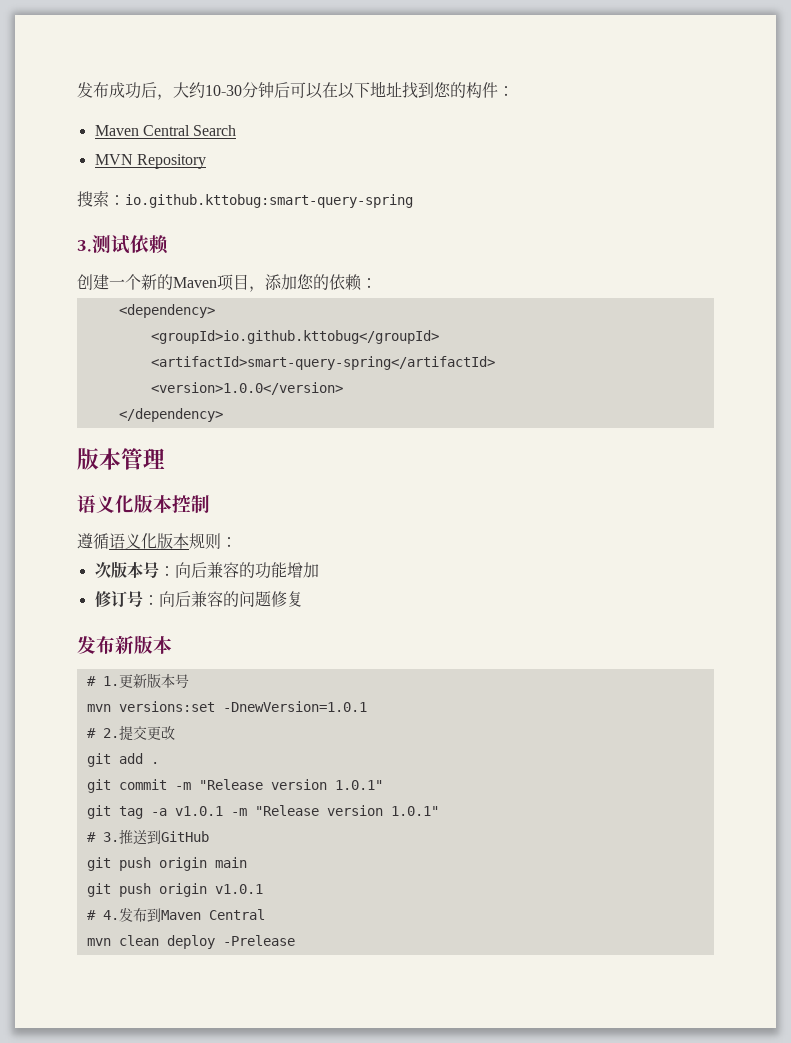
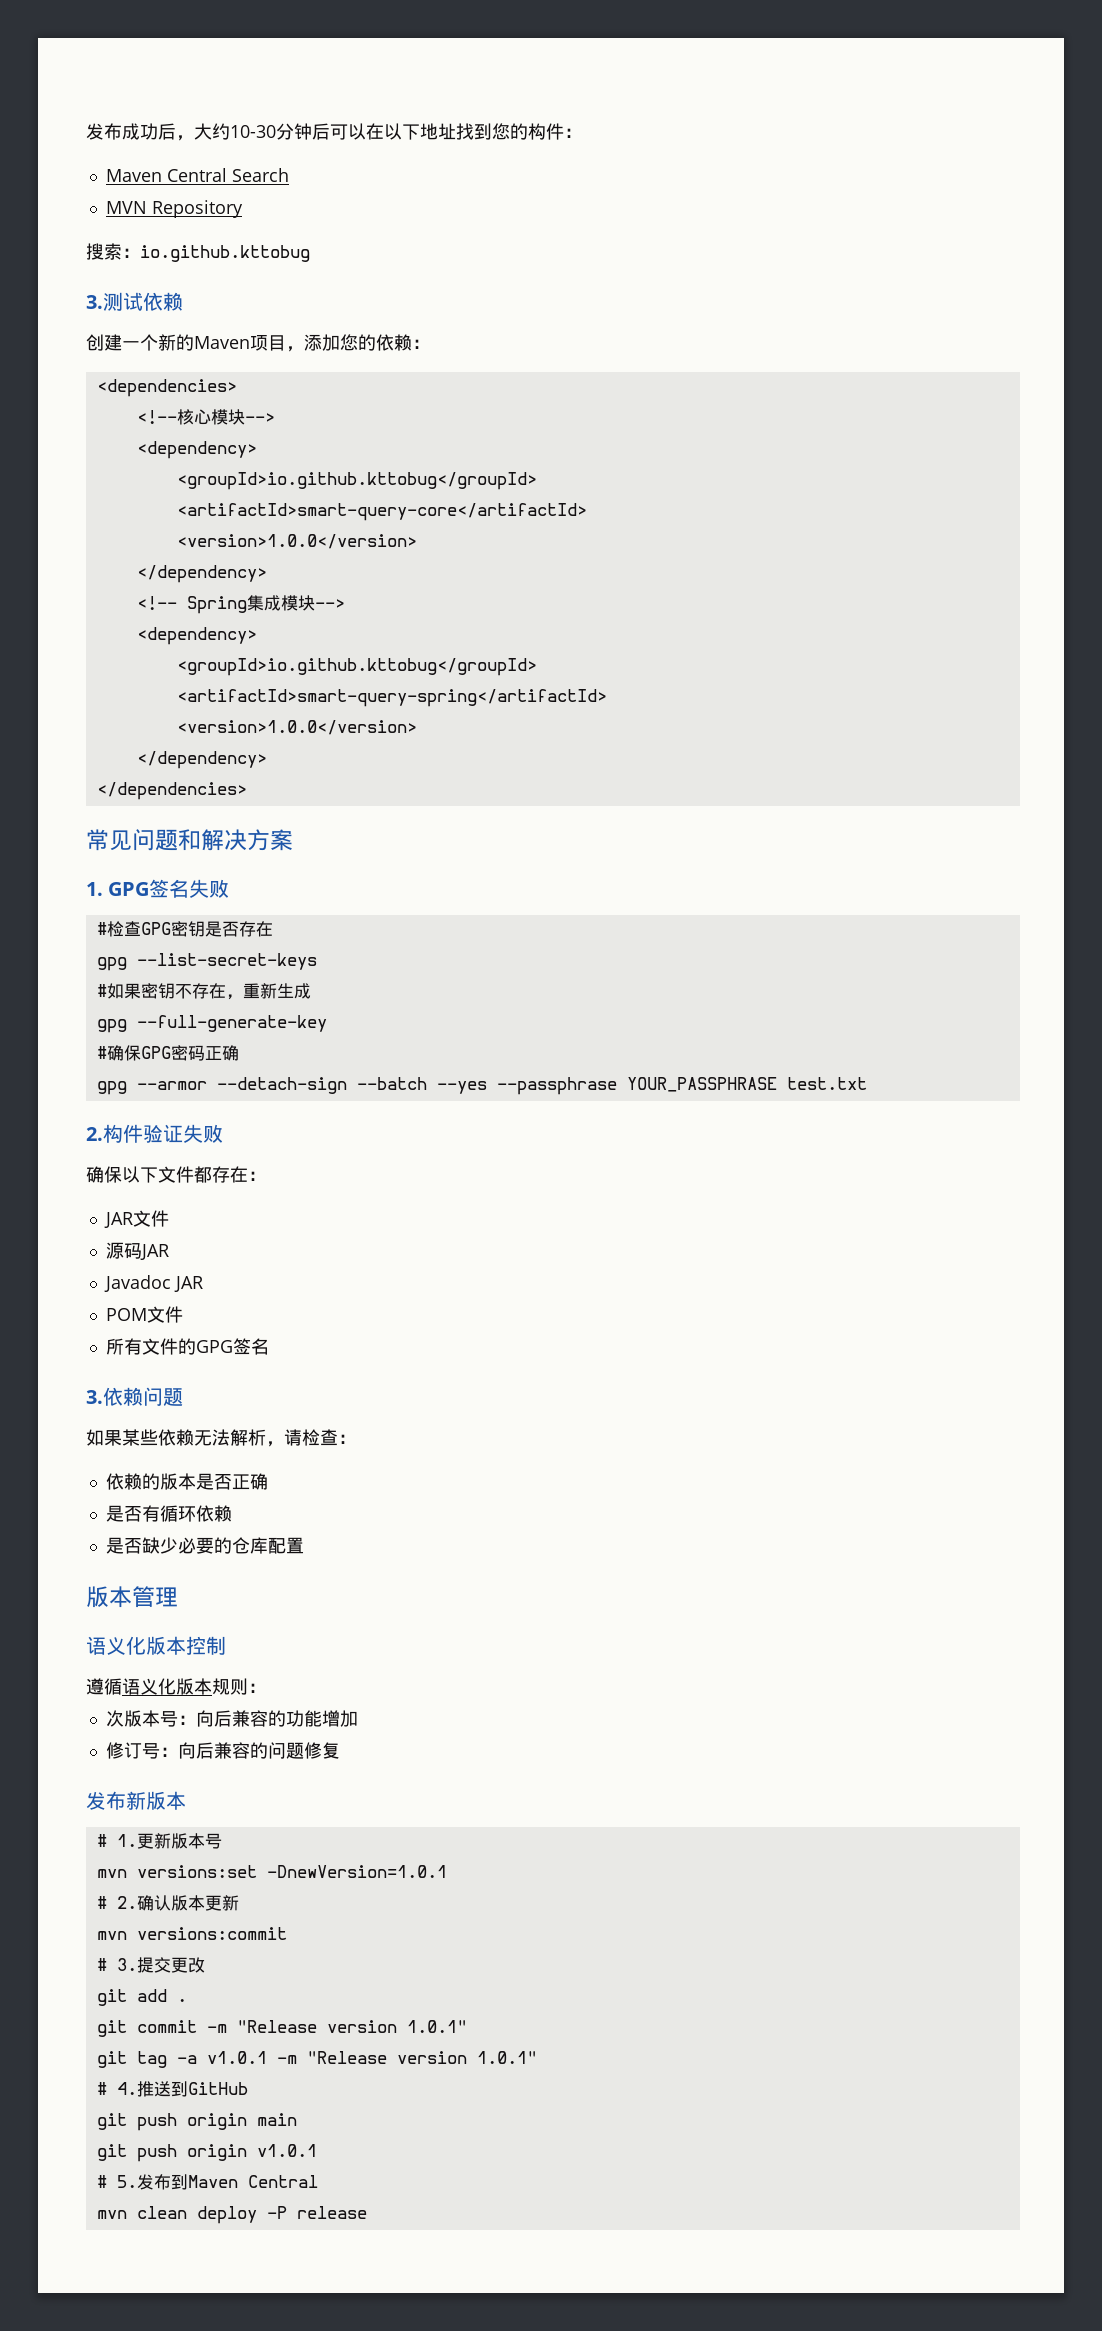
[125,194,413,208] io.github.kttobug:smart-query-spring -> [140,245,310,262] io.github.kttobug
(377, 283) none -> [96,379,237,397] [136,409,275,425] [136,441,257,459] [176,472,537,490] [176,503,587,521] [176,534,417,549] [136,565,267,583] [136,595,345,614] // <dependencies> // <!--核心模块--> // <dependency> // <groupId>io.github.kttobug</groupId> // <artifactId>smart-query-core</artifactId> // <version>1.0.0</version> // </dependency> // <!-- Spring集成模块-->
(223, 415) none -> [96,782,247,800] [86,829,293,851] [86,879,230,898] [96,921,273,937] [96,953,317,971] [96,983,311,1000] [96,1015,327,1033] [96,1045,239,1061] [96,1077,867,1095] [86,1124,223,1143] [86,1166,266,1183] [103,1210,169,1228] [105,1242,169,1260] [103,1275,203,1292] [105,1306,183,1323] [105,1338,269,1355] [86,1387,183,1406] [86,1429,356,1447] [105,1473,268,1490] [105,1505,232,1522] [105,1537,304,1554] // </dependencies> // 常见问题和解决方案 // 1. GPG签名失败 // #检查GPG密钥是否存在 // gpg --list-secret-keys // #如果密钥不存在，重新生成 // gpg --full-generate-key // #确保GPG密码正确 // gpg --armor --detach-sign --batch --yes --passphrase YOUR_PASSPHRASE test.txt // 2.构件验证失败 // 确保以下文件都存在： // JAR文件 // 源码JAR // Javadoc JAR // POM文件 // 所有文件的GPG签名 // 3.依赖问题 // 如果某些依赖无法解析，请检查： // 依赖的版本是否正确 // 是否有循环依赖 // 是否缺少必要的仓库配置
(119, 733) none -> [136,1895,239,1911] [96,1927,287,1940] [96,1958,137,1971] 确认版本更新 // mvn versions:commit // # 3.
[102,832,119,842] 3. -> [116,2082,137,2095] 4.
[102,910,119,920] 4. -> [116,2175,137,2188] 5.
[222,935,295,946] -Prelease -> [266,2206,367,2219] -P release

